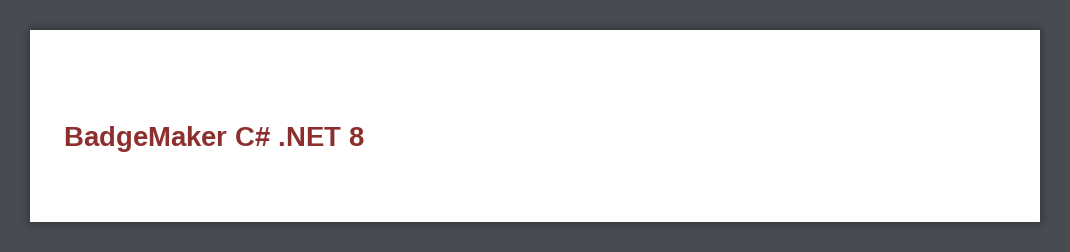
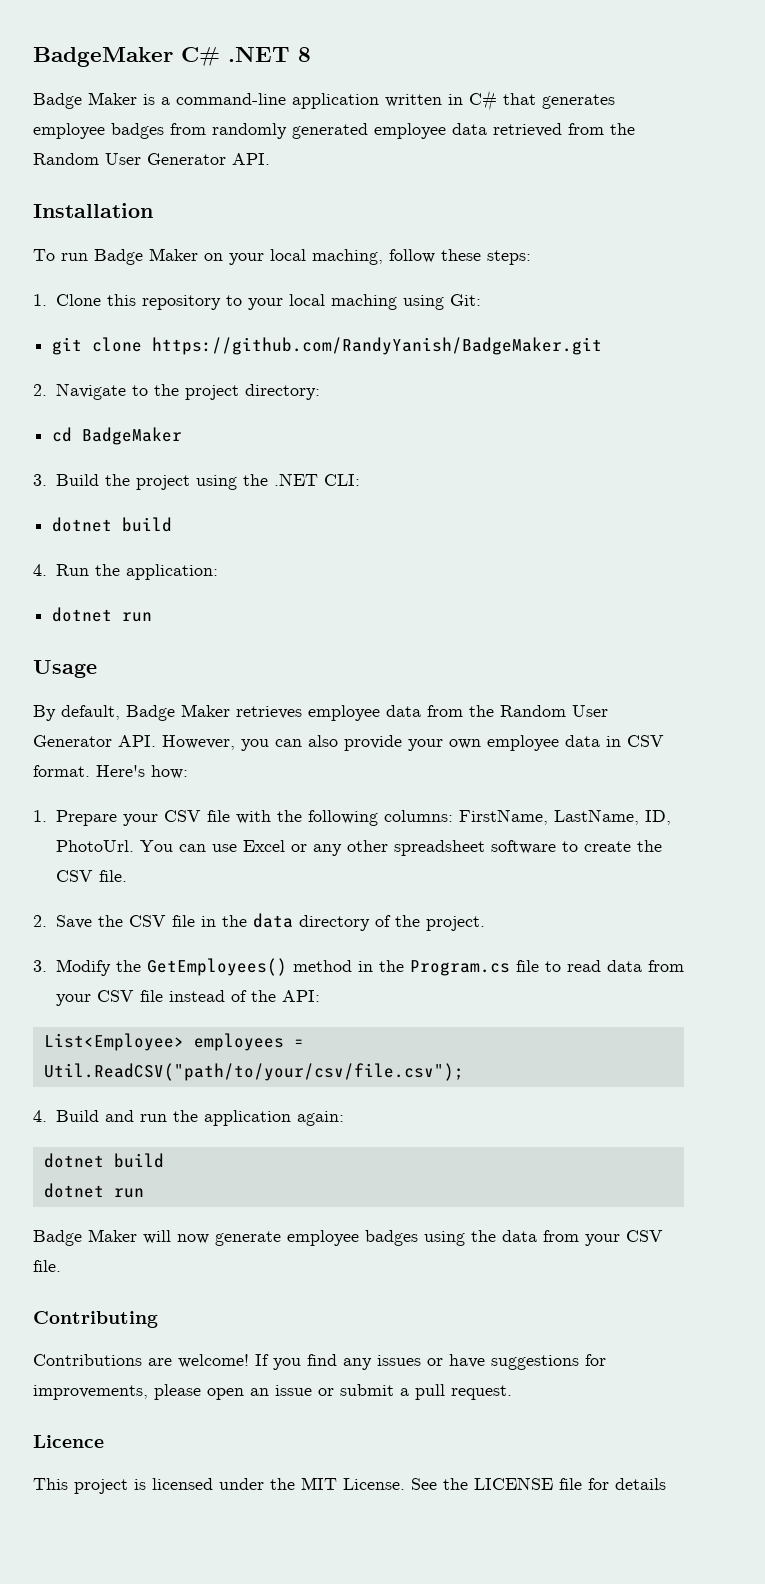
(364, 136) none -> [33,90,615,111] [33,123,635,139] [33,153,270,165] [33,203,153,218] [33,248,531,265] [33,294,481,310] [52,337,603,355] [33,383,320,400] [52,427,183,445] [33,473,360,490] [52,517,173,532] [33,564,218,580] [52,607,153,622] [33,660,97,678] [33,704,608,721] [33,735,664,751] [33,765,188,779] [33,809,671,826] [55,840,662,856] [55,870,127,882] [33,913,485,931] [33,958,684,976] [55,990,320,1006] [43,1033,304,1051] [43,1063,464,1081] [33,1110,344,1126] [43,1153,164,1168] [43,1183,144,1198] [33,1229,663,1246] [33,1260,61,1272] [33,1311,158,1328] [33,1354,606,1370] [33,1384,512,1400] [33,1435,104,1448] [33,1477,666,1494] // Badge Maker is a command-line application written in C# that generates employee badges from randomly generated employee data retrieved from the Random User Generator API. // Installation // To run Badge Maker on your local maching, follow these steps: // 1. Clone this repository to your local maching using Git: // git clone https://github.com/RandyYanish/BadgeMaker.git // 2. Navigate to the project directory: // cd BadgeMaker // 3. Build the project using the .NET CLI: // dotnet build // 4. Run the application: // dotnet run // Usage // By default, Badge Maker retrieves employee data from the Random User Generator API. However, you can also provide your own employee data in CSV format. Here's how: // 1. Prepare your CSV file with the following columns: FirstName, LastName, ID, PhotoUrl. You can use Excel or any other spreadsheet software to create the CSV file. // 2. Save the CSV file in the data directory of the project. // 3. Modify the GetEmployees() method in the Program.cs file to read data from your CSV file instead of the API: // List<Employee> employees = Util.ReadCSV("path/to/your/csv/file.csv"); // 4. Build and run the application again: // dotnet build // dotnet run // Badge Maker will now generate employee badges using the data from your CSV file. // Contributing // Contributions are welcome! If you find any issues or have suggestions for improvements, please open an issue or submit a pull request. // Licence // This project is licensed under the MIT License. See the LICENSE file for details

